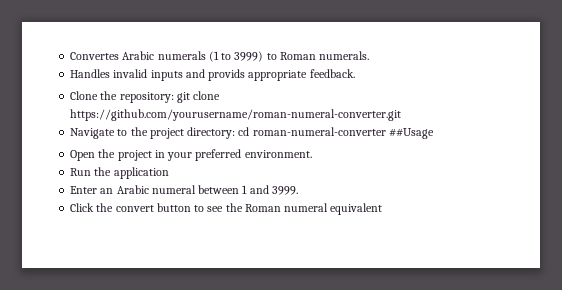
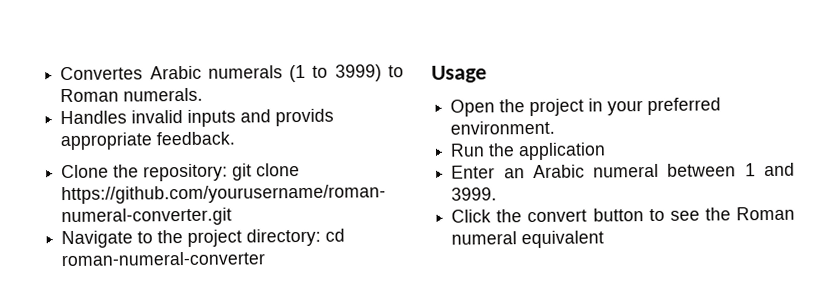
[388,128,434,139] ##Usage -> [431,65,487,83] // Usage

